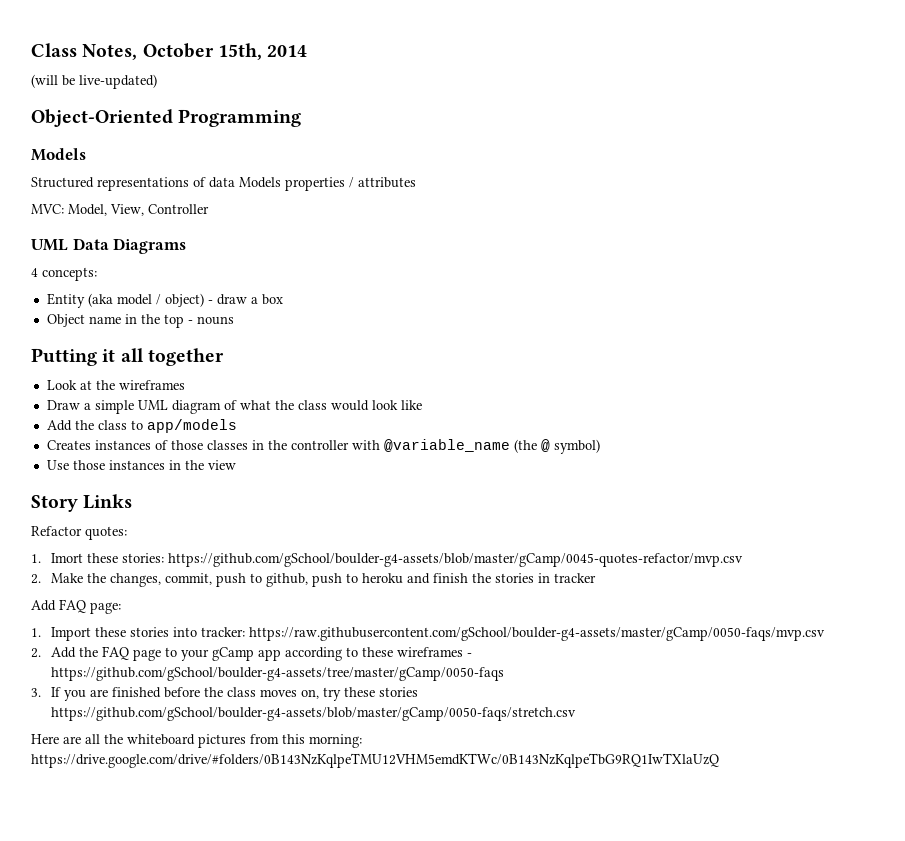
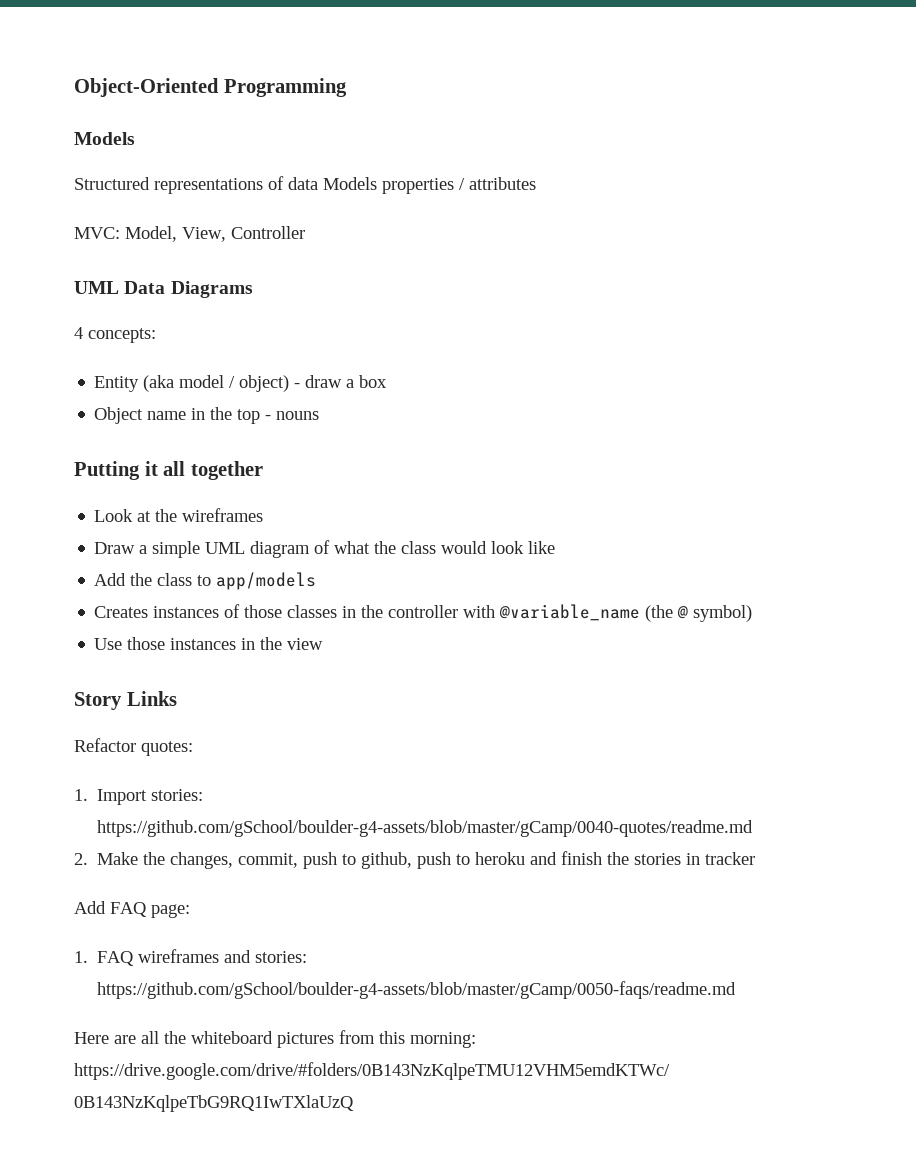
[31,43,308,60] [31,74,157,89] Class Notes, October 15th, 2014 // (will be live-updated) // -> (74, 87) none
[50,553,743,567] Imort these stories: https://github.com/gSchool/boulder-g4-assets/blob/master/gCamp/0045-quotes-refactor/mvp.csv -> [97,789,204,805] [97,820,754,837] Import stories: https://github.com/gSchool/boulder-g4-assets/blob/master/gCamp/0040-quotes/readme.md
[50,627,825,641] [31,646,472,661] [50,667,504,681] [31,687,418,701] [50,707,576,721] Import these stories into tracker: https://raw.githubusercontent.com/gSchool/boulder-g4-assets/master/gCamp/0050-faqs/mvp.csv // 2. Add the FAQ page to your gCamp app according to these wireframes - https://github.com/gSchool/boulder-g4-assets/tree/master/gCamp/0050-faqs // 3. If you are finished before the class moves on, try these stories https://github.com/gSchool/boulder-g4-assets/blob/master/gCamp/0050-faqs/stretch.csv -> [97,949,308,966] [97,981,737,999] FAQ wireframes and stories: https://github.com/gSchool/boulder-g4-assets/blob/master/gCamp/0050-faqs/readme.md

